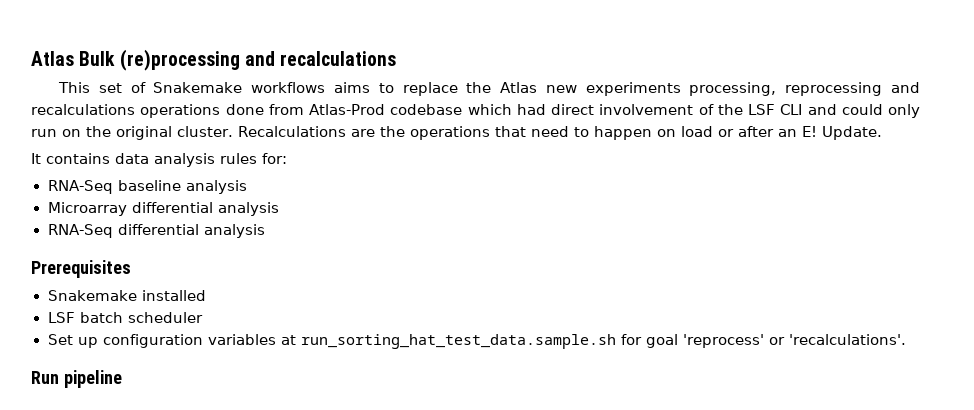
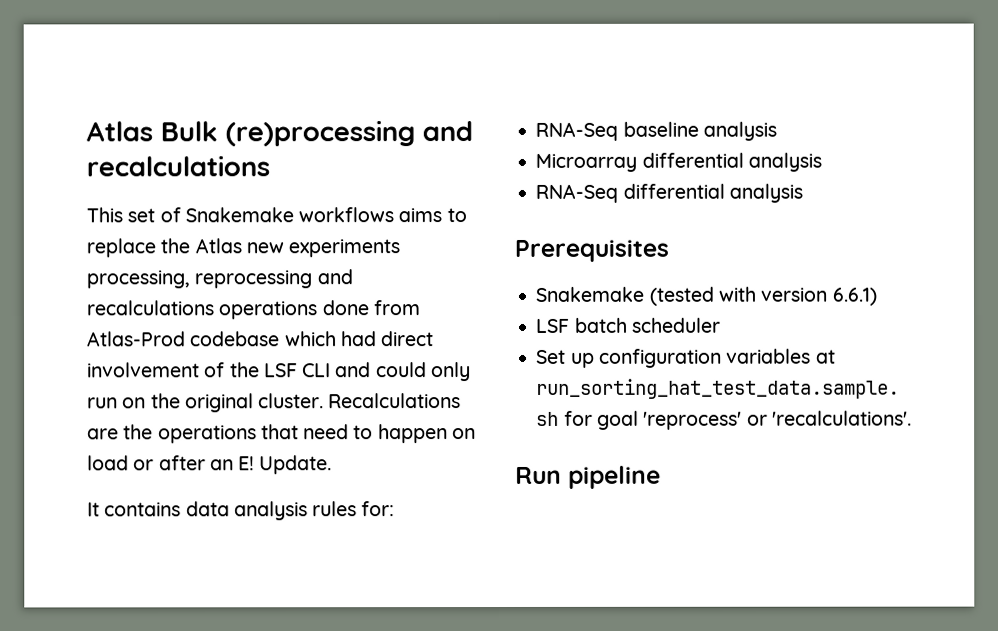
[141,290,206,301] installed -> [648,286,877,306] (tested with version 6.6.1)

